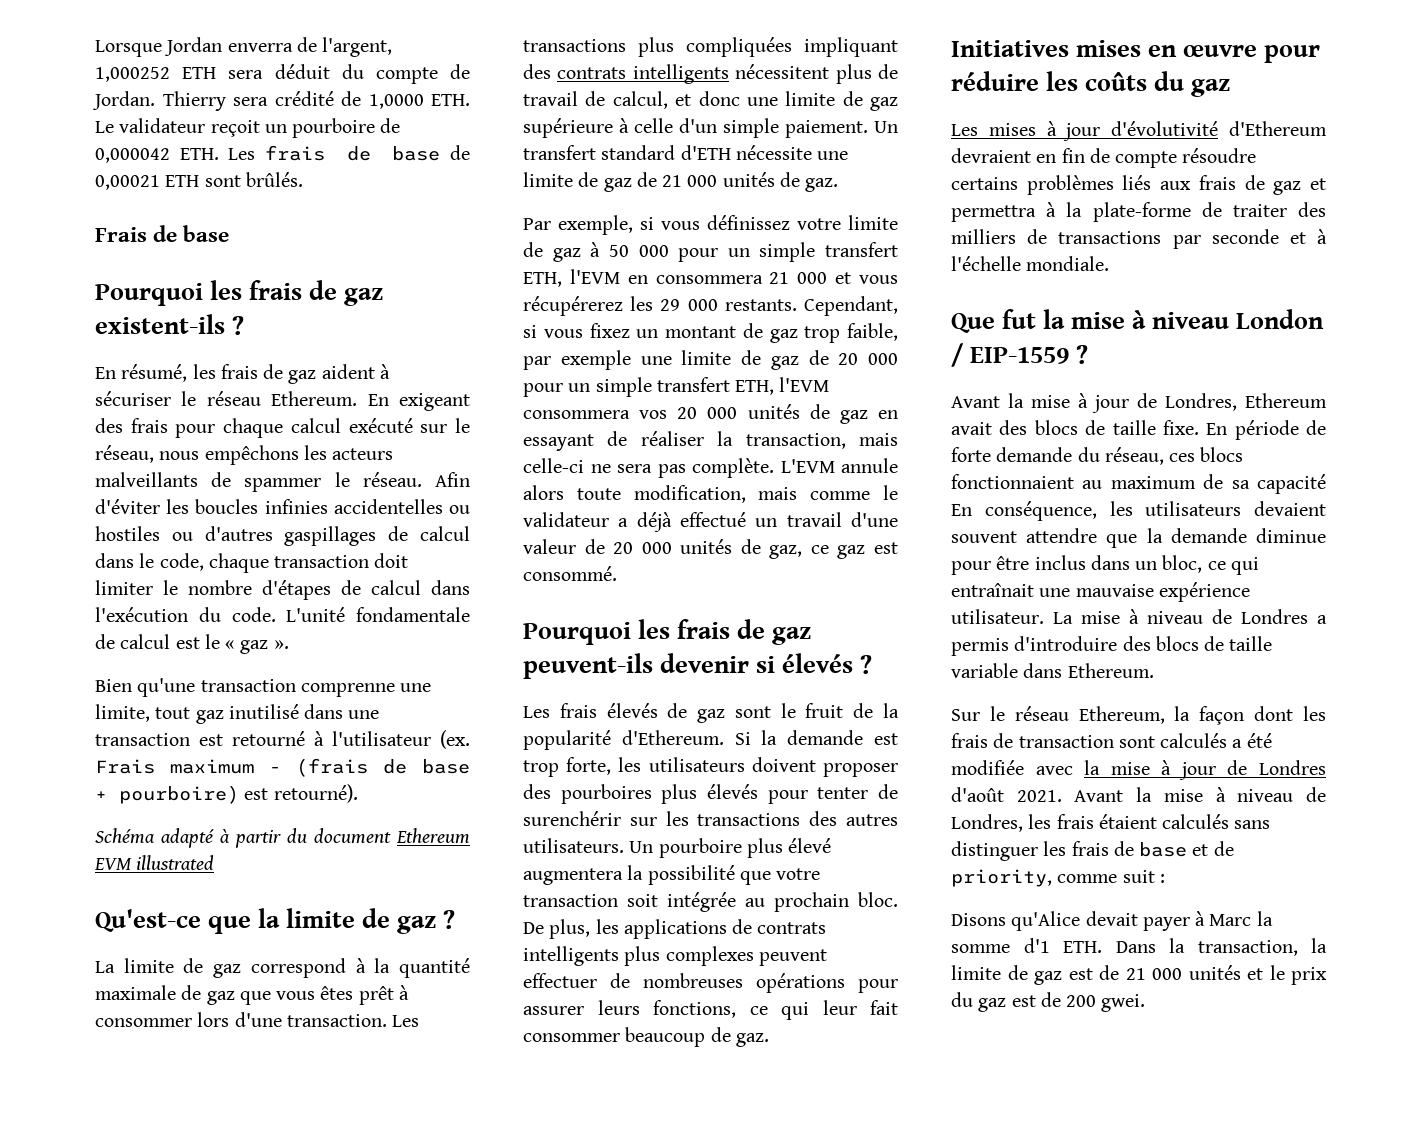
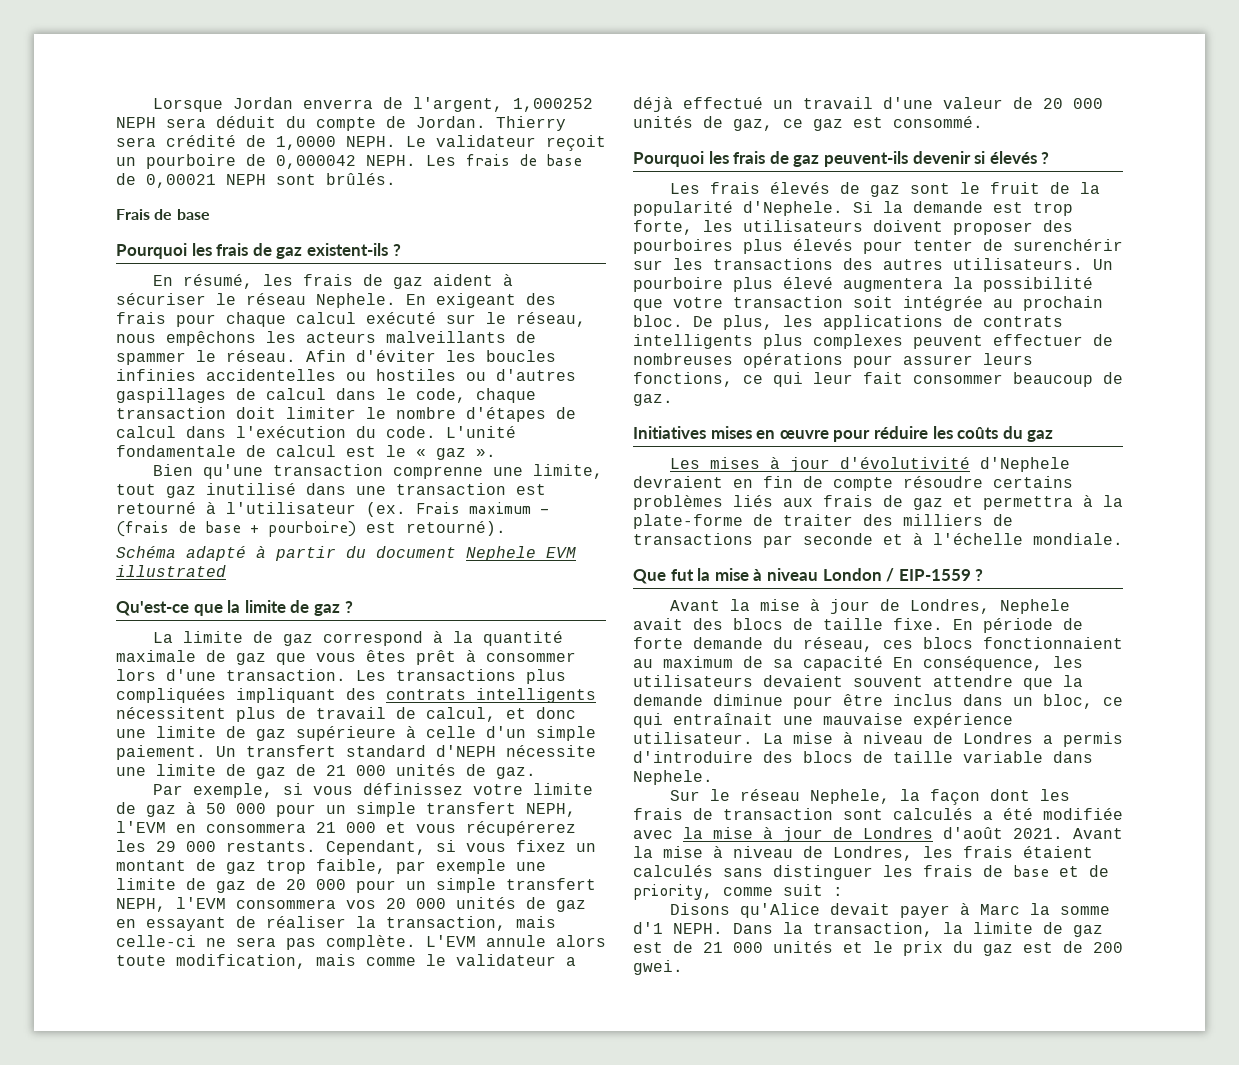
[182,67,217,79] ETH -> [116,117,156,128] NEPH
[431,94,470,106] ETH. -> [346,136,396,147] NEPH.
[179,148,219,160] ETH. -> [366,155,416,166] NEPH.
[165,175,200,187] ETH -> [226,174,266,185] NEPH
[271,391,358,406] Ethereum. -> [316,293,396,308] Nephele.
[396,828,470,844] Ethereum -> [466,546,536,561] Nephele
[680,145,731,160] d'ETH -> [436,745,496,757] d'NEPH
[523,272,562,287] ETH, -> [526,803,576,817] NEPH,
[735,380,775,395] ETH, -> [116,898,166,912] NEPH,
[621,730,724,745] d'Ethereum. -> [743,201,843,216] d'Nephele.
[1229,121,1327,136] d'Ethereum -> [980,457,1071,472] d'Nephele
[1245,393,1327,408] Ethereum -> [1000,599,1071,614] Nephele
[1067,663,1154,678] Ethereum. -> [633,770,713,785] Nephele.
[1078,706,1165,724] Ethereum, -> [810,789,891,804] Nephele,
[1063,941,1102,953] ETH. -> [673,923,723,934] NEPH.

